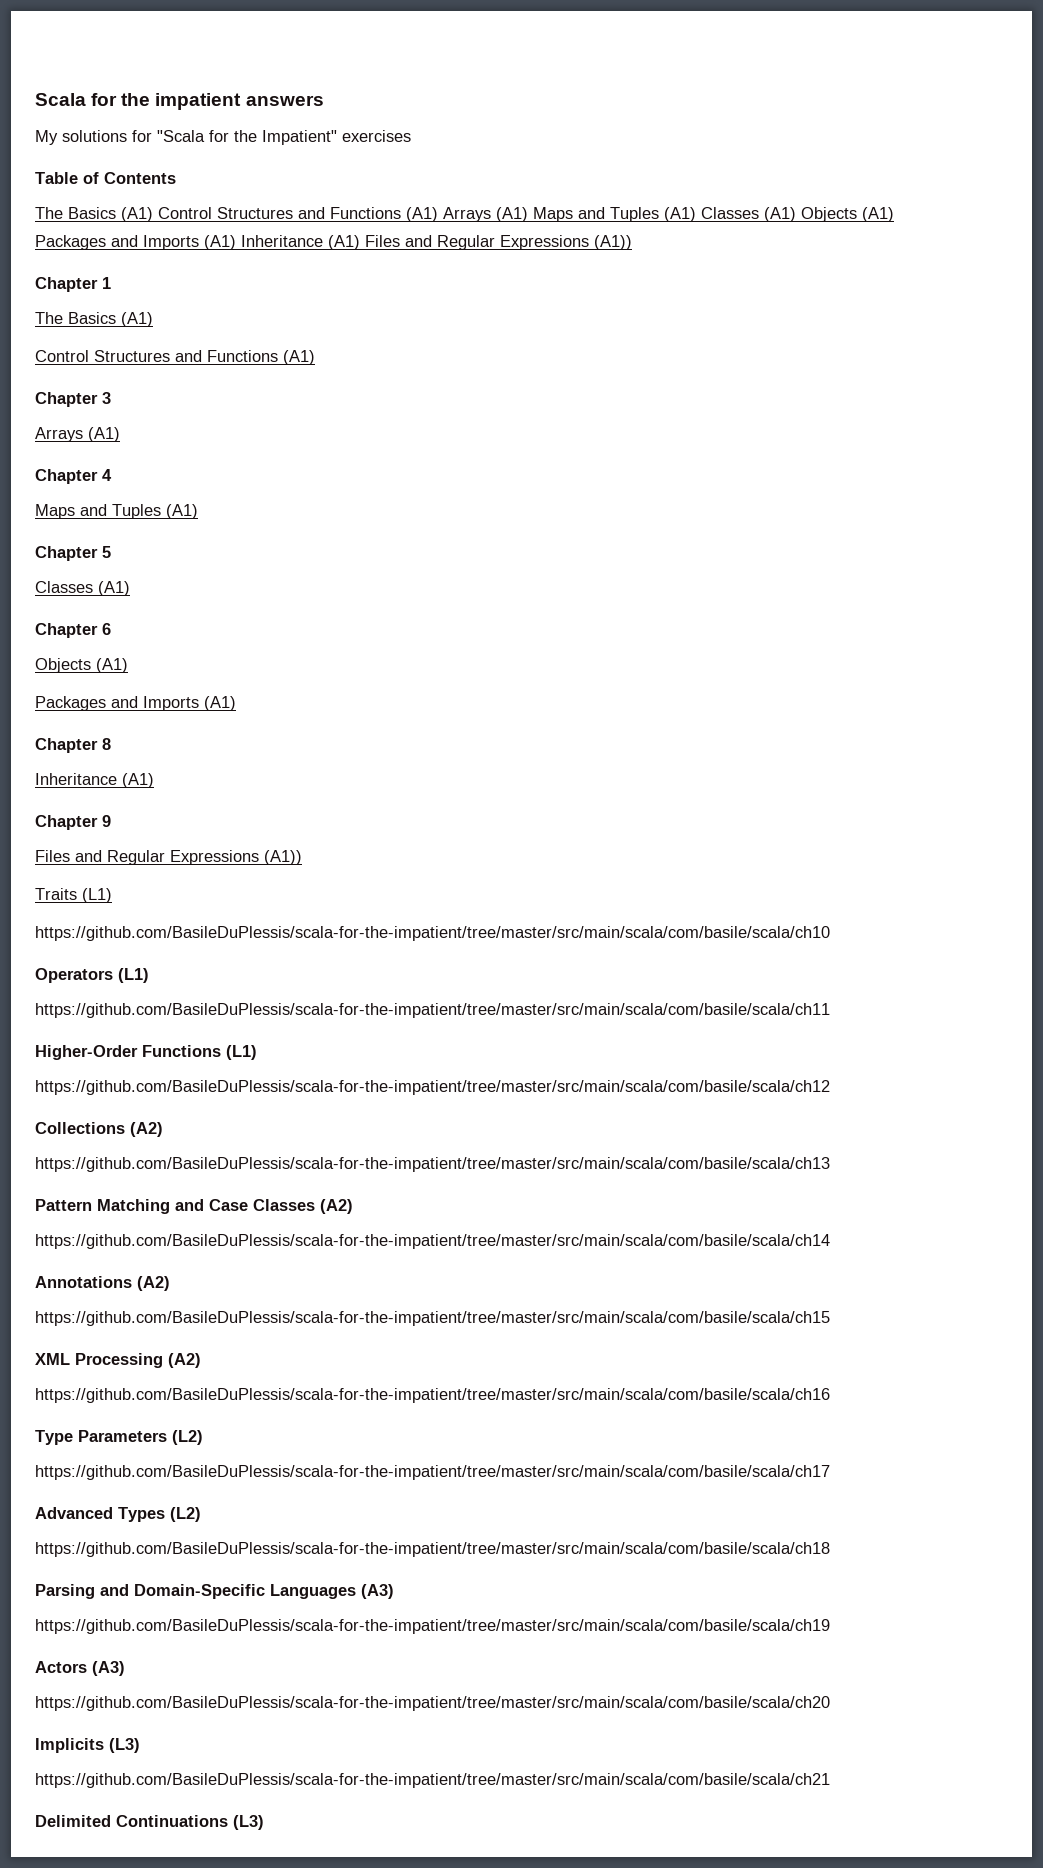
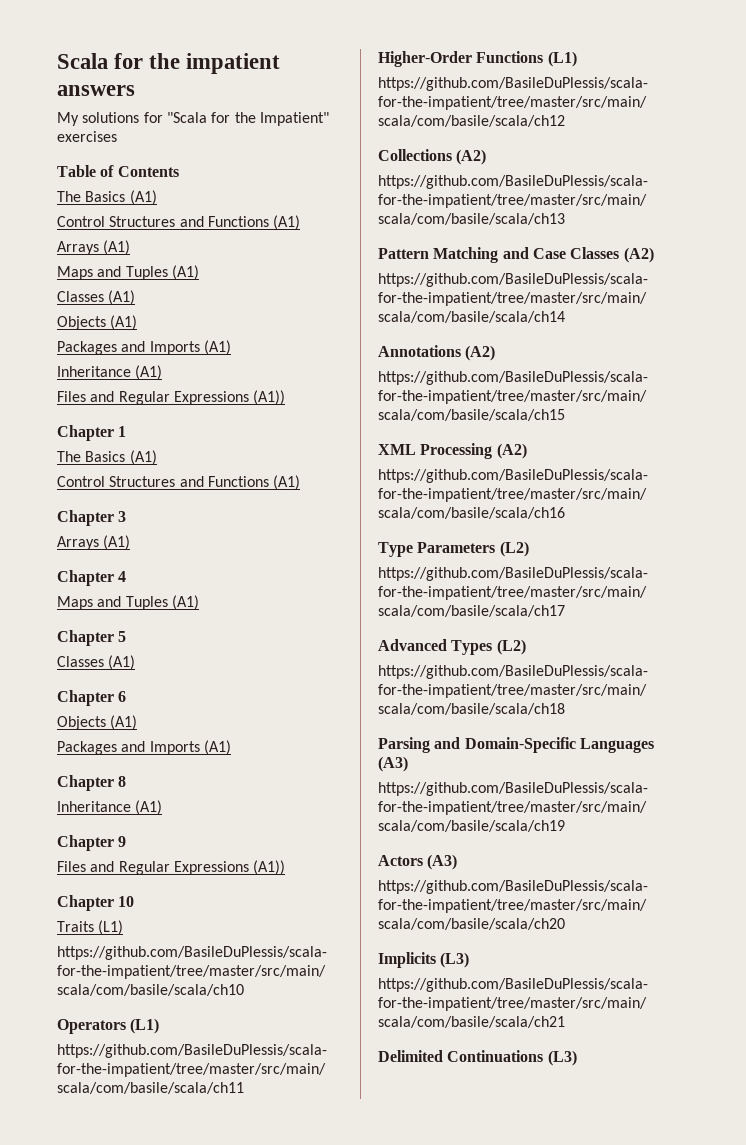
[158,207,894,222] [35,235,360,250] Control Structures and Functions (A1) Arrays (A1) Maps and Tuples (A1) Classes (A1) Objects (A1) Packages and Imports (A1) Inheritance (A1) -> [57,215,301,230] [57,240,131,255] [57,265,199,280] [57,290,136,305] [57,315,138,330] [57,340,231,355] [57,365,163,380] // Control Structures and Functions (A1) // Arrays (A1) // Maps and Tuples (A1) // Classes (A1) // Objects (A1) // Packages and Imports (A1) // Inheritance (A1) //
(302, 857) none -> [57,895,135,911] // Chapter 10

